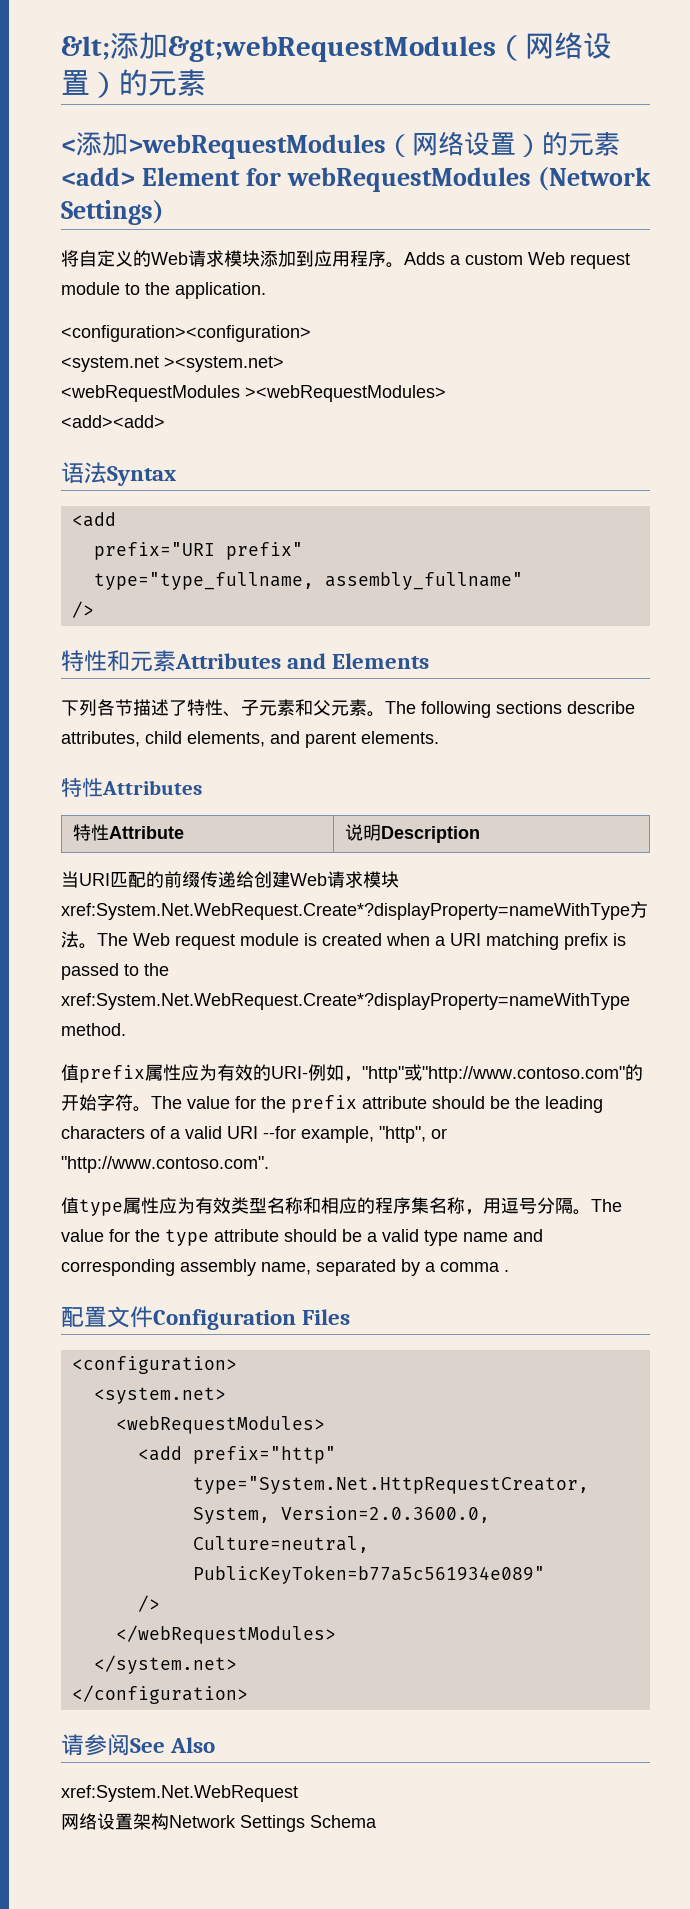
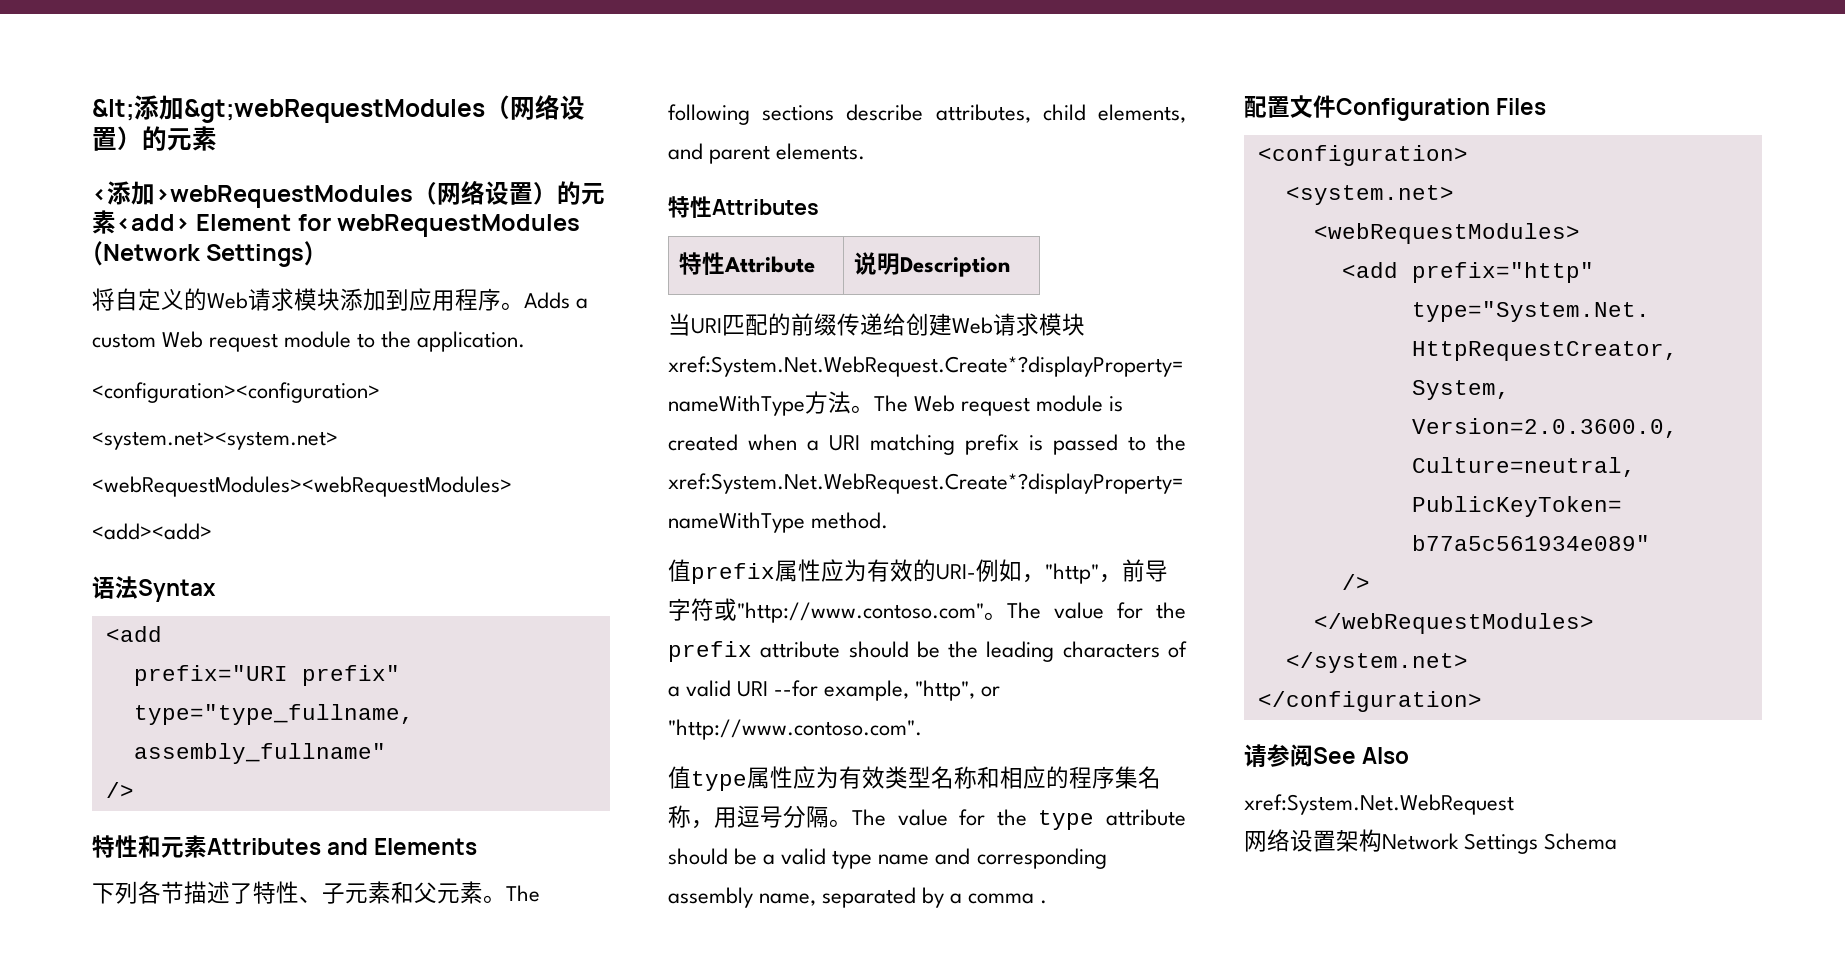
[61,356,284,372] [61,385,446,402] <system.net ><system.net> // <webRequestModules ><webRequestModules> -> [92,431,338,450] [92,476,512,497] <system.net><system.net> // <webRequestModules><webRequestModules>
[404,1064,643,1083] [61,1094,133,1111] 或"http://www.contoso.com"的开始字符 -> [1099,559,1168,583] [668,598,984,623] ，前导字符或"http://www.contoso.com"

